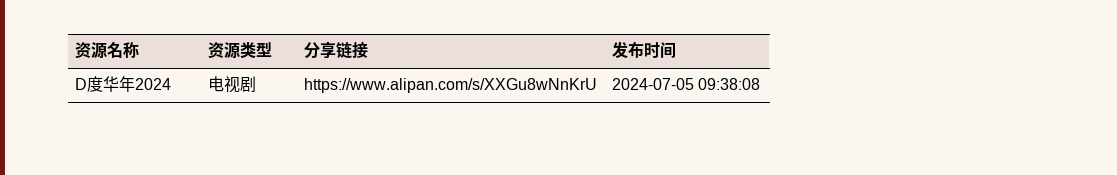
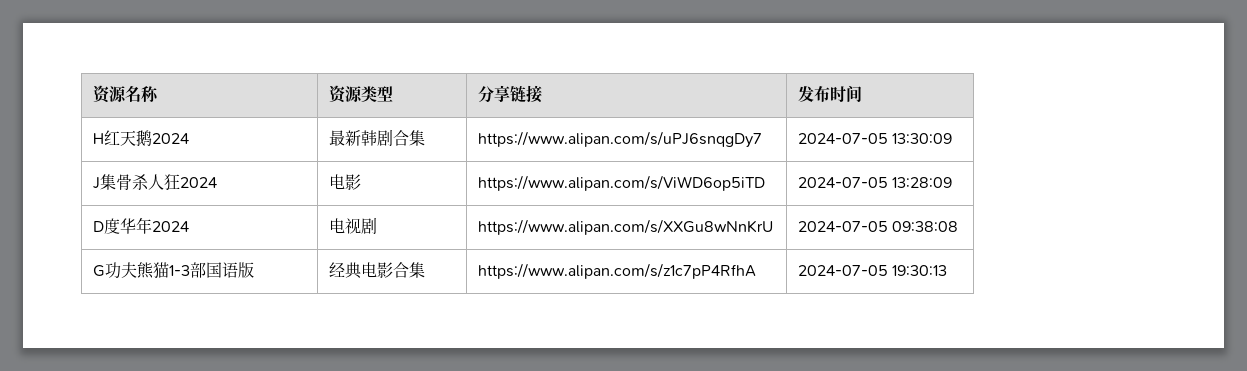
(676, 50) none -> [93,130,190,146] [329,129,426,146] [478,131,763,148] [798,133,953,144] [93,174,218,190] [329,174,362,190] [478,175,766,191] [798,177,953,188] // H红天鹅2024 | 最新韩剧合集 | https://www.alipan.com/s/uPJ6snqgDy7 | 2024-07-05 13:30:09 // J集骨杀人狂2024 | 电影 | https://www.alipan.com/s/ViWD6op5iTD | 2024-07-05 13:28:09
(761, 84) none -> [93,262,255,279] [329,262,426,279] [478,263,757,279] [798,265,948,276] // G功夫熊猫1-3部国语版 | 经典电影合集 | https://www.alipan.com/s/z1c7pP4RfhA | 2024-07-05 19:30:13

